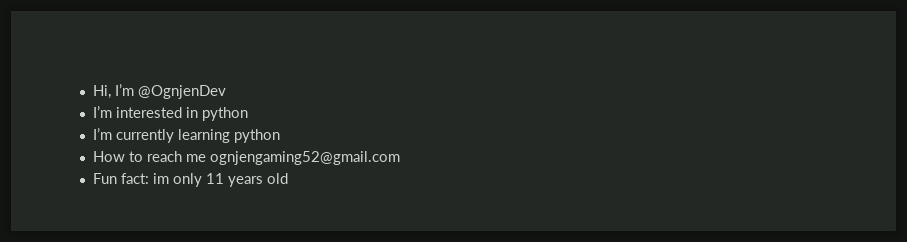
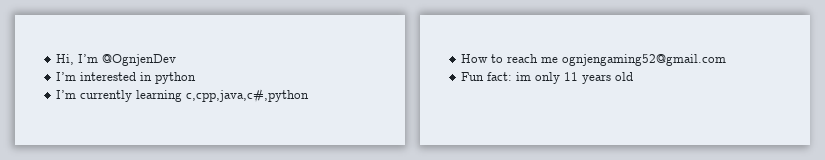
[233,129,280,143] python -> [186,89,310,103] c,cpp,java,c#,python

